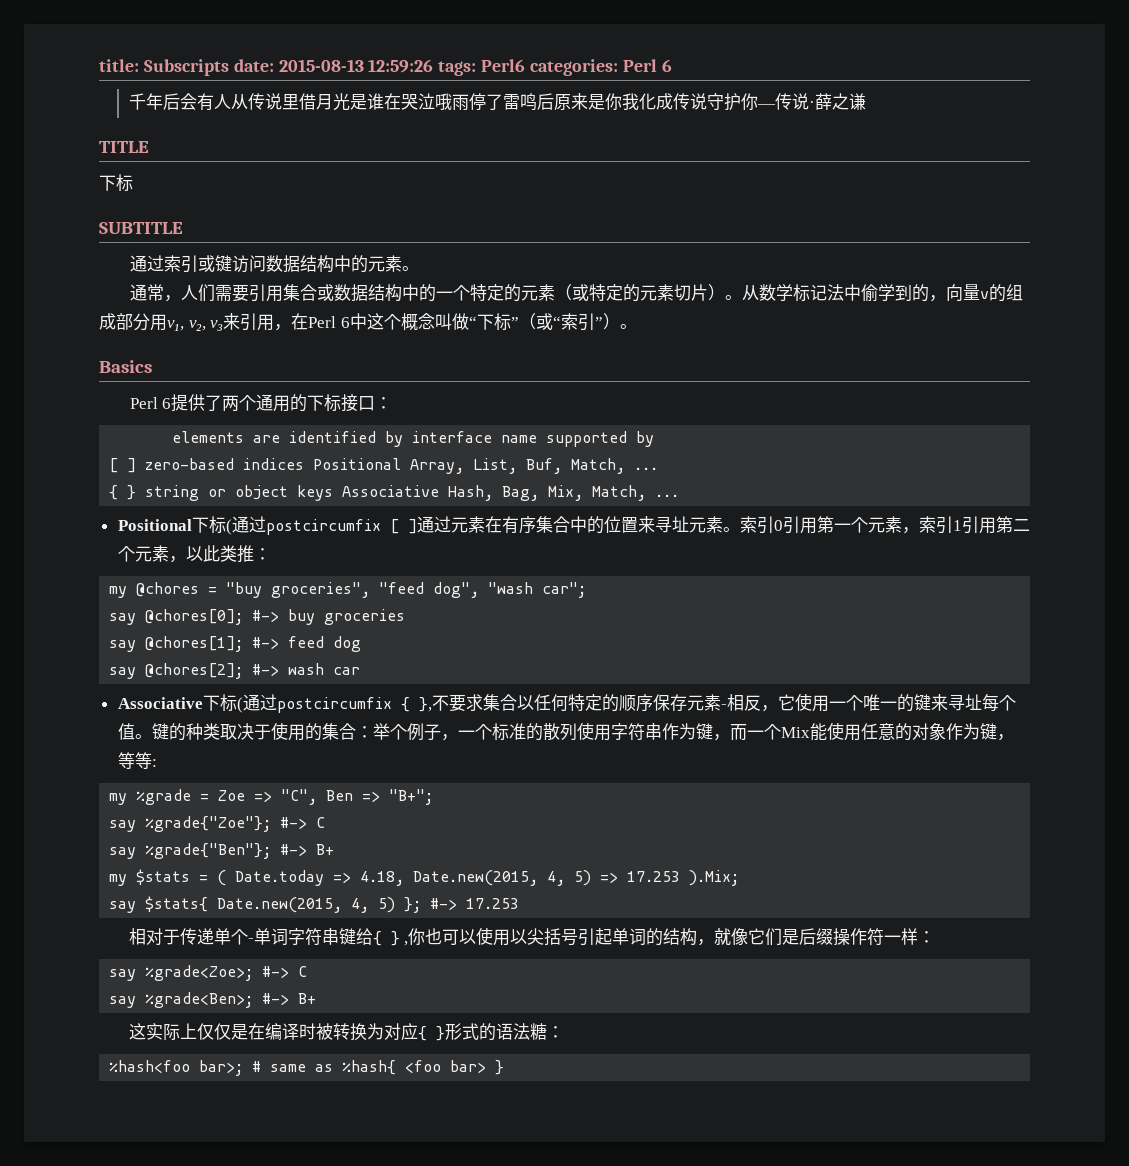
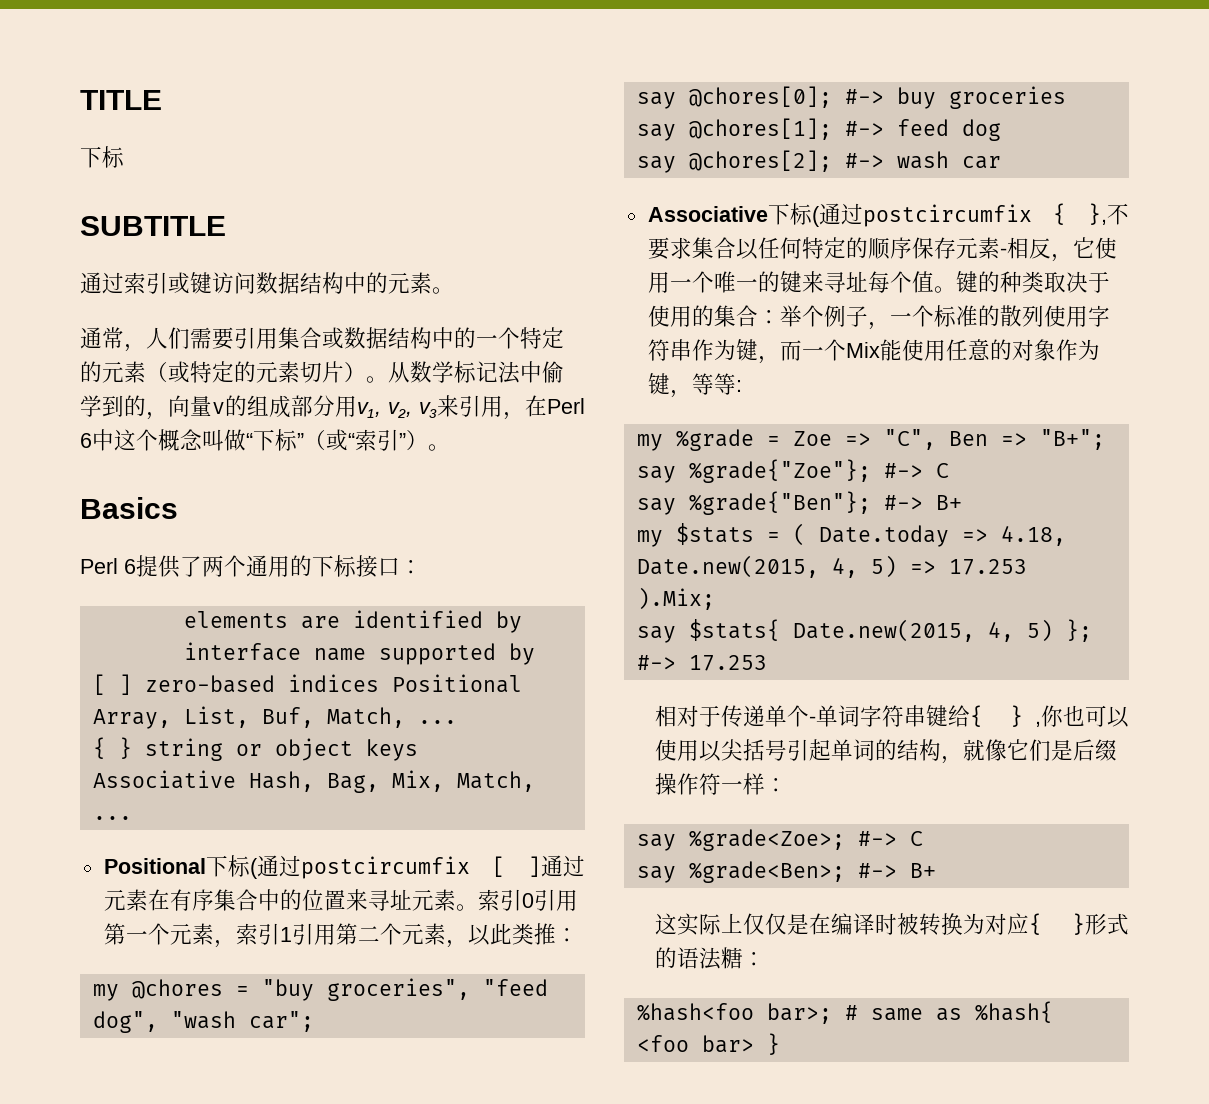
[99,59,672,76] [128,93,866,111] title: Subscripts date: 2015-08-13 12:59:26 tags: Perl6 categories: Perl 6 // 千年后会有人从传说里借月光是谁在哭泣哦雨停了雷鸣后原来是你我化成传说守护你—传说·薛之谦 // -> (80, 100) none

